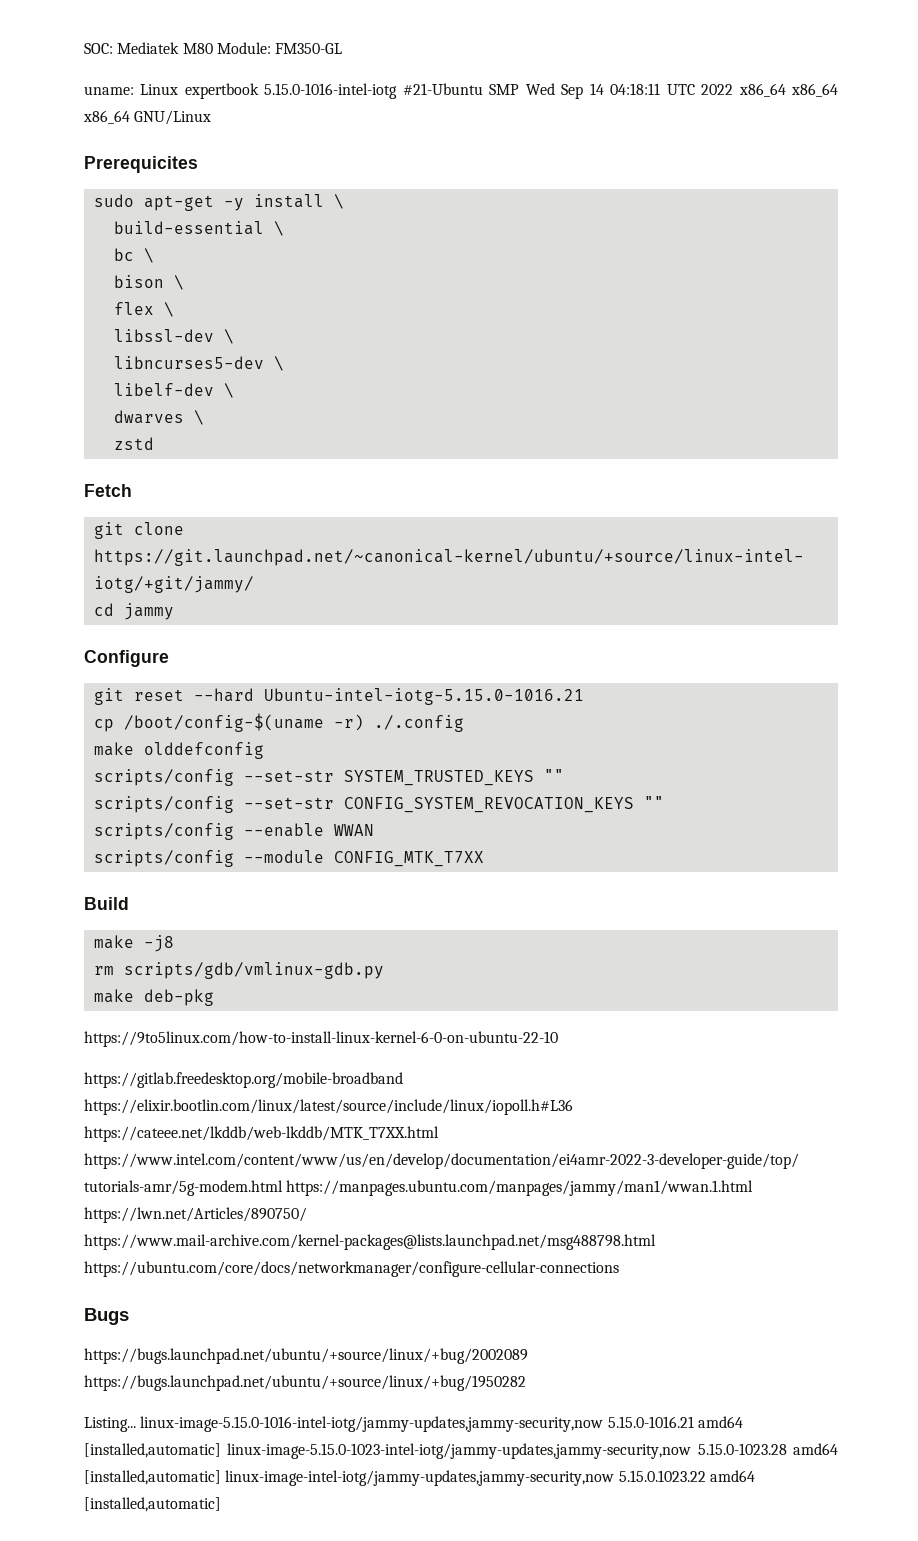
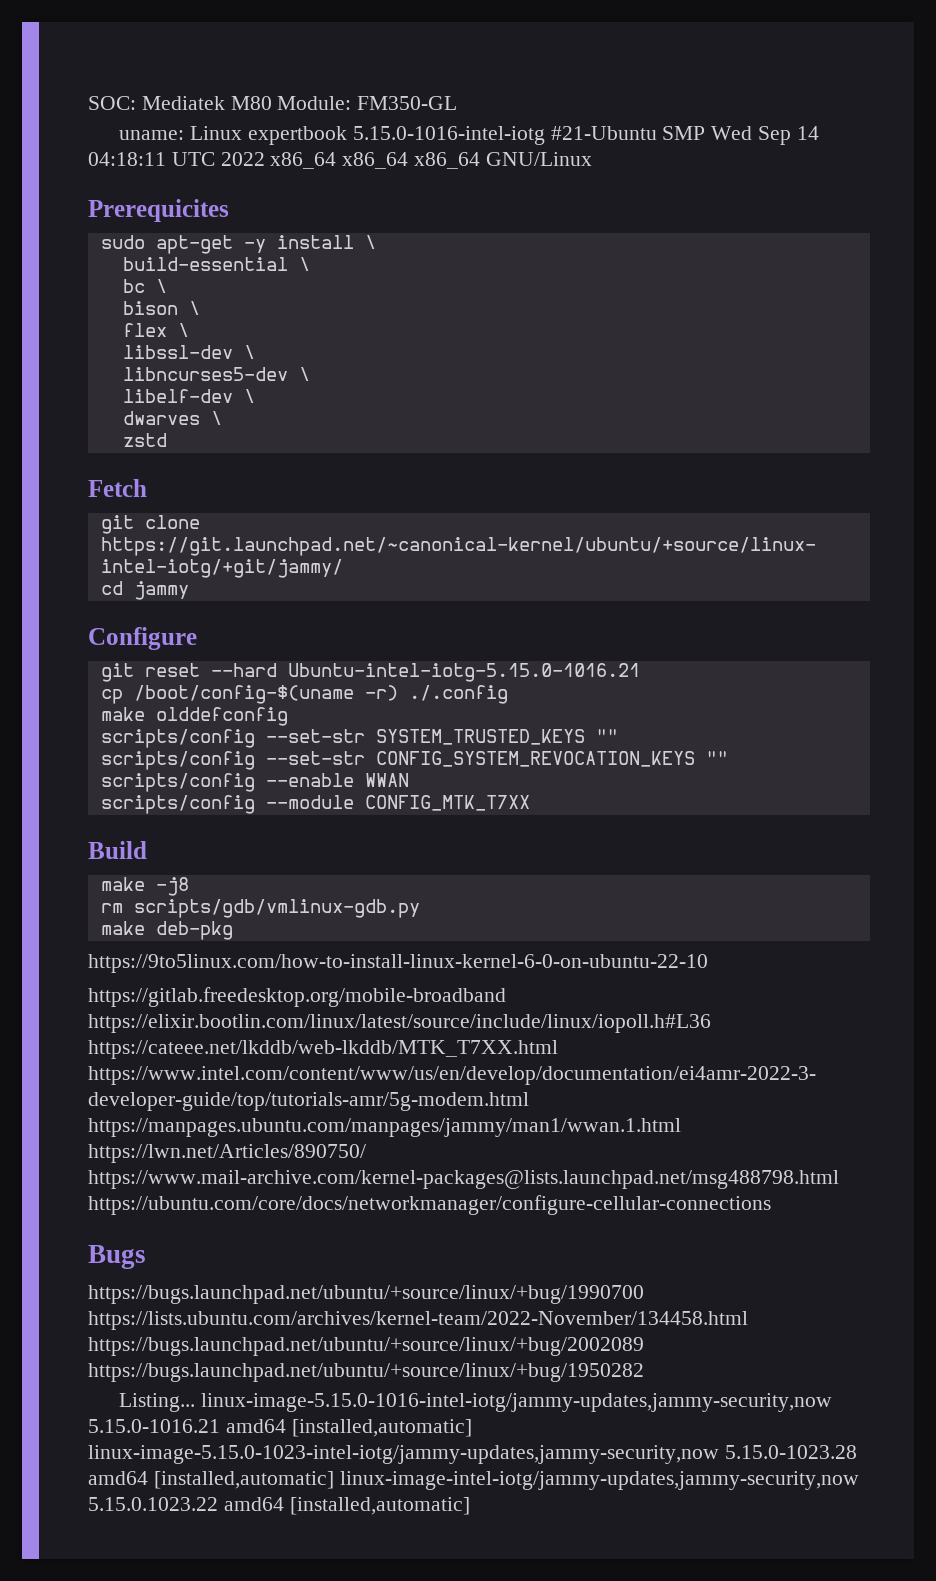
(129, 1316) none -> [88,1285,644,1304] [88,1311,748,1330] https://bugs.launchpad.net/ubuntu/+source/linux/+bug/1990700 https://lists.ubuntu.com/archives/kernel-team/2022-November/134458.html

